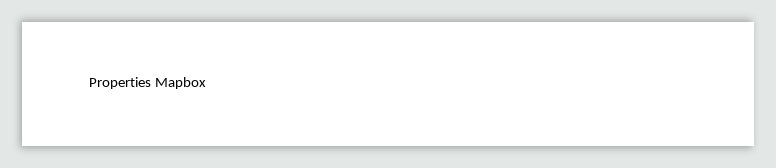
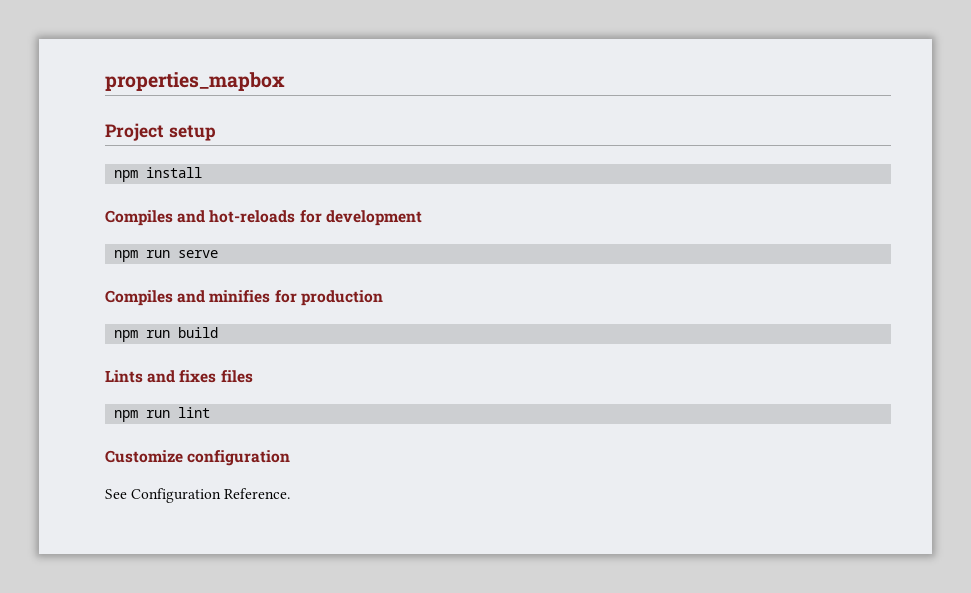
[89,77,206,89] Properties Mapbox -> [105,72,285,91] [105,123,216,141] [114,167,203,182] [105,210,422,226] [114,250,219,262] [105,290,383,306] [114,327,219,342] [105,370,253,383] [114,407,211,422] [105,450,291,466] [105,488,291,503] properties_mapbox // Project setup // npm install // Compiles and hot-reloads for development // npm run serve // Compiles and minifies for production // npm run build // Lints and fixes files // npm run lint // Customize configuration // See Configuration Reference.

